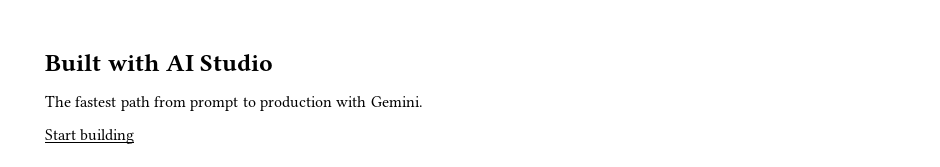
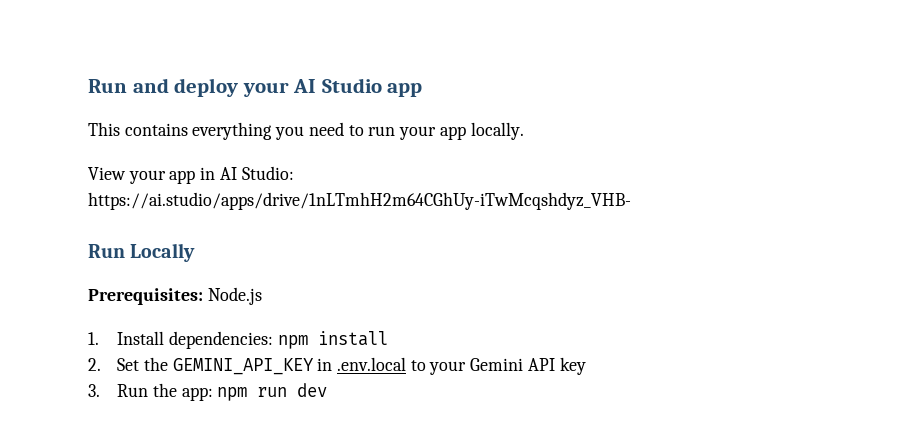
[45,54,274,71] [45,95,423,111] [45,129,135,144] Built with AI Studio // The fastest path from prompt to production with Gemini. // Start building -> [88,78,423,97] [88,122,524,140] [88,166,294,184] [88,192,631,210] [88,243,196,262] [88,287,262,305] [88,331,388,349] [88,357,586,375] [88,383,328,401] Run and deploy your AI Studio app // This contains everything you need to run your app locally. // View your app in AI Studio: https://ai.studio/apps/drive/1nLTmhH2m64CGhUy-iTwMcqshdyz_VHB- // Run Locally // Prerequisites: Node.js // 1. Install dependencies: npm install // 2. Set the GEMINI_API_KEY in .env.local to your Gemini API key // 3. Run the app: npm run dev

